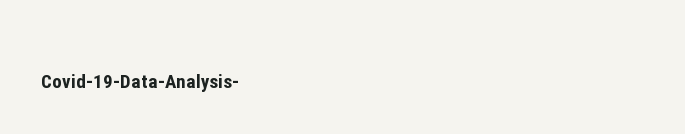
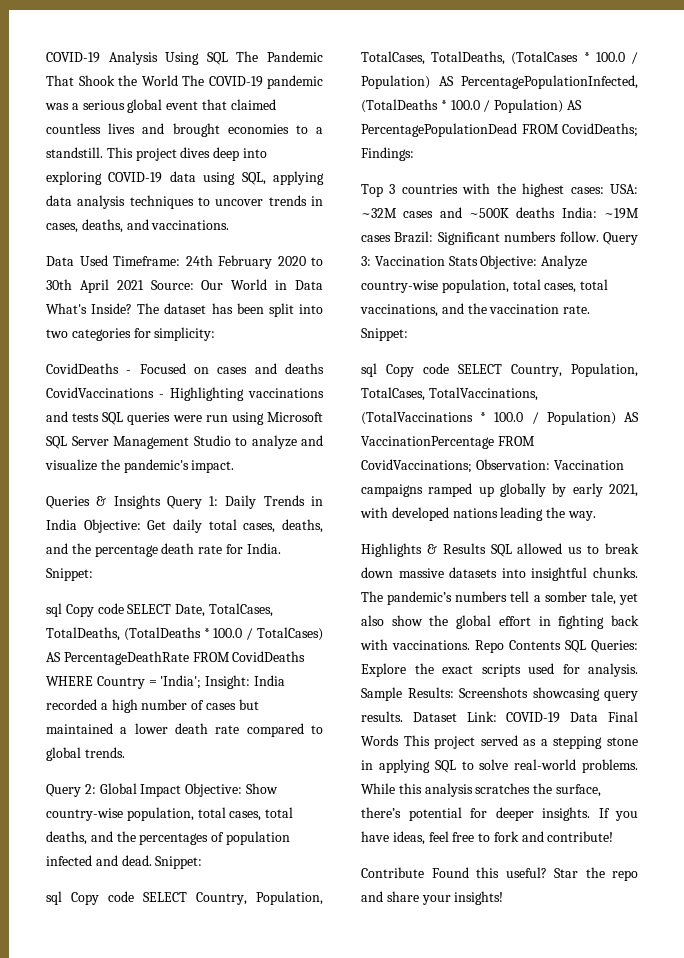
[41,74,239,92] Covid-19-Data-Analysis- -> [46,51,323,65] [46,75,323,89] [45,99,276,113] [46,123,323,137] [46,147,267,161] [46,171,324,185] [46,195,323,209] [46,219,230,233] [46,255,323,269] [46,279,323,293] [46,303,323,317] [46,327,216,341] [46,363,324,374] [46,387,324,401] [46,411,323,425] [46,435,323,449] [45,459,235,473] [46,495,323,509] [46,519,323,533] [46,543,281,557] [46,568,93,581] [46,603,273,617] [46,627,324,641] [46,651,306,665] [46,675,285,689] [46,699,259,713] [46,723,323,737] [46,747,125,761] [46,783,278,797] [46,807,294,821] [46,831,290,845] [46,855,203,869] [46,891,323,905] [361,51,638,65] [361,75,638,89] [361,99,582,113] [361,123,638,137] [361,147,414,161] [361,183,638,197] [361,207,639,219] [361,231,638,245] [361,255,588,269] [361,279,609,293] [360,303,591,317] [361,328,408,341] [361,363,638,377] [361,387,538,401] [361,411,639,425] [361,436,535,449] [361,459,624,473] [361,483,638,497] [360,507,596,521] [361,543,639,557] [361,567,638,581] [361,591,638,605] [361,615,639,629] [360,639,638,653] [361,663,638,677] [361,687,638,701] [361,711,638,723] [361,735,638,749] [361,759,638,773] [361,783,601,797] [361,807,638,821] [361,831,614,845] [361,867,638,881] [361,891,504,905] COVID-19 Analysis Using SQL The Pandemic That Shook the World The COVID-19 pandemic was a serious global event that claimed countless lives and brought economies to a standstill. This project dives deep into exploring COVID-19 data using SQL, applying data analysis techniques to uncover trends in cases, deaths, and vaccinations. // Data Used Timeframe: 24th February 2020 to 30th April 2021 Source: Our World in Data What's Inside? The dataset has been split into two categories for simplicity: // CovidDeaths - Focused on cases and deaths CovidVaccinations - Highlighting vaccinations and tests SQL queries were run using Microsoft SQL Server Management Studio to analyze and visualize the pandemic's impact. // Queries & Insights Query 1: Daily Trends in India Objective: Get daily total cases, deaths, and the percentage death rate for India. Snippet: // sql Copy code SELECT Date, TotalCases, TotalDeaths, (TotalDeaths * 100.0 / TotalCases) AS PercentageDeathRate FROM CovidDeaths WHERE Country = 'India'; Insight: India recorded a high number of cases but maintained a lower death rate compared to global trends. // Query 2: Global Impact Objective: Show country-wise population, total cases, total deaths, and the percentages of population infected and dead. Snippet: // sql Copy code SELECT Country, Population, TotalCases, TotalDeaths, (TotalCases * 100.0 / Population) AS PercentagePopulationInfected, (TotalDeaths * 100.0 / Population) AS PercentagePopulationDead FROM CovidDeaths; Findings: // Top 3 countries with the highest cases: USA: ~32M cases and ~500K deaths India: ~19M cases Brazil: Significant numbers follow. Query 3: Vaccination Stats Objective: Analyze country-wise population, total cases, total vaccinations, and the vaccination rate. Snippet: // sql Copy code SELECT Country, Population, TotalCases, TotalVaccinations, (TotalVaccinations * 100.0 / Population) AS VaccinationPercentage FROM CovidVaccinations; Observation: Vaccination campaigns ramped up globally by early 2021, with developed nations leading the way. // Highlights & Results SQL allowed us to break down massive datasets into insightful chunks. The pandemic’s numbers tell a somber tale, yet also show the global effort in fighting back with vaccinations. Repo Contents SQL Queries: Explore the exact scripts used for analysis. Sample Results: Screenshots showcasing query results. Dataset Link: COVID-19 Data Final Words This project served as a stepping stone in applying SQL to solve real-world problems. While this analysis scratches the surface, there’s potential for deeper insights. If you have ideas, feel free to fork and contribute! // Contribute Found this useful? Star the repo and share your insights!

